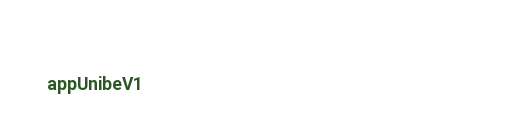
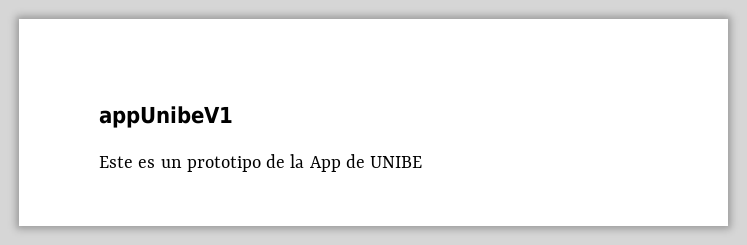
(143, 85) none -> [99,154,423,172] // Este es un prototipo de la App de UNIBE

